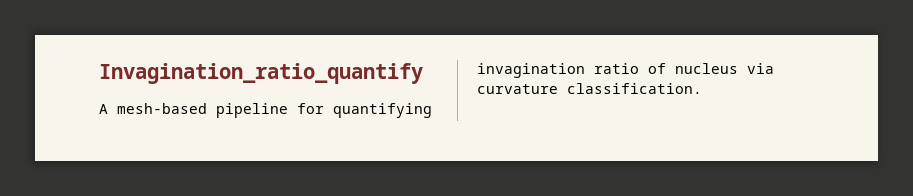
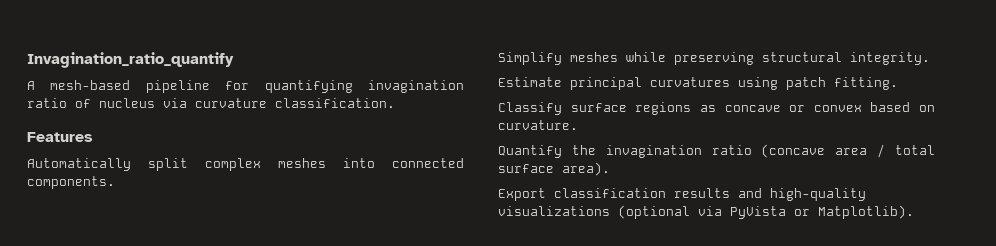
(702, 88) none -> [27,132,93,142] [27,158,464,171] [27,176,115,189] [498,52,930,65] [498,77,898,90] [498,102,935,115] [498,120,578,130] [498,144,935,158] [498,162,610,176] [498,188,866,201] [498,205,914,219] // Features // Automatically split complex meshes into connected components. // Simplify meshes while preserving structural integrity. // Estimate principal curvatures using patch fitting. // Classify surface regions as concave or convex based on curvature. // Quantify the invagination ratio (concave area / total surface area). // Export classification results and high-quality visualizations (optional via PyVista or Matplotlib).

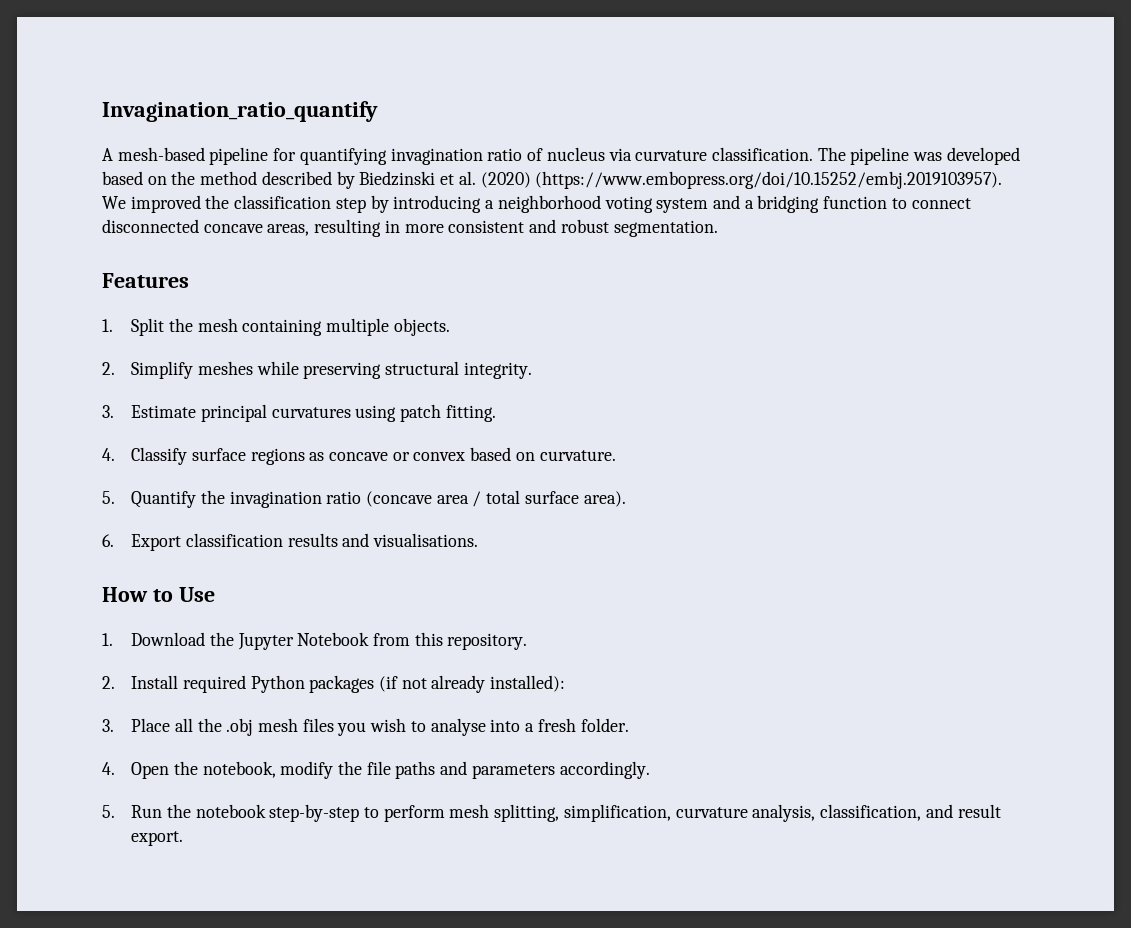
[27,132,93,142] [27,158,464,171] [27,176,115,189] // Features // Automatically split complex meshes into connected components. // -> [817,147,1020,165] [102,171,1003,189] [102,195,971,213] [102,219,718,237] [102,273,189,288] [102,318,450,336] [102,362,115,375] The pipeline was developed based on the method described by Biedzinski et al. (2020) (https://www.embopress.org/doi/10.15252/embj.2019103957). We improved the classification step by introducing a neighborhood voting system and a bridging function to connect disconnected concave areas, resulting in more consistent and robust segmentation. // Features // 1. Split the mesh containing multiple objects. // 2.
(930, 58) none -> [102,405,114,418] 3.
(898, 83) none -> [102,448,115,461] 4.
(578, 125) none -> [102,491,115,504] 5.
(610, 169) none -> [102,534,114,547] 6.
[770,188,866,201] [498,205,914,219] high-quality visualizations (optional via PyVista or Matplotlib). -> [372,533,478,547] [102,587,215,602] [102,632,528,650] [102,675,566,693] [102,718,629,736] [102,761,650,779] [102,804,1001,822] [131,831,184,846] visualisations. // How to Use // 1. Download the Jupyter Notebook from this repository. // 2. Install required Python packages (if not already installed): // 3. Place all the .obj mesh files you wish to analyse into a fresh folder. // 4. Open the notebook, modify the file paths and parameters accordingly. // 5. Run the notebook step-by-step to perform mesh splitting, simplification, curvature analysis, classification, and result export.

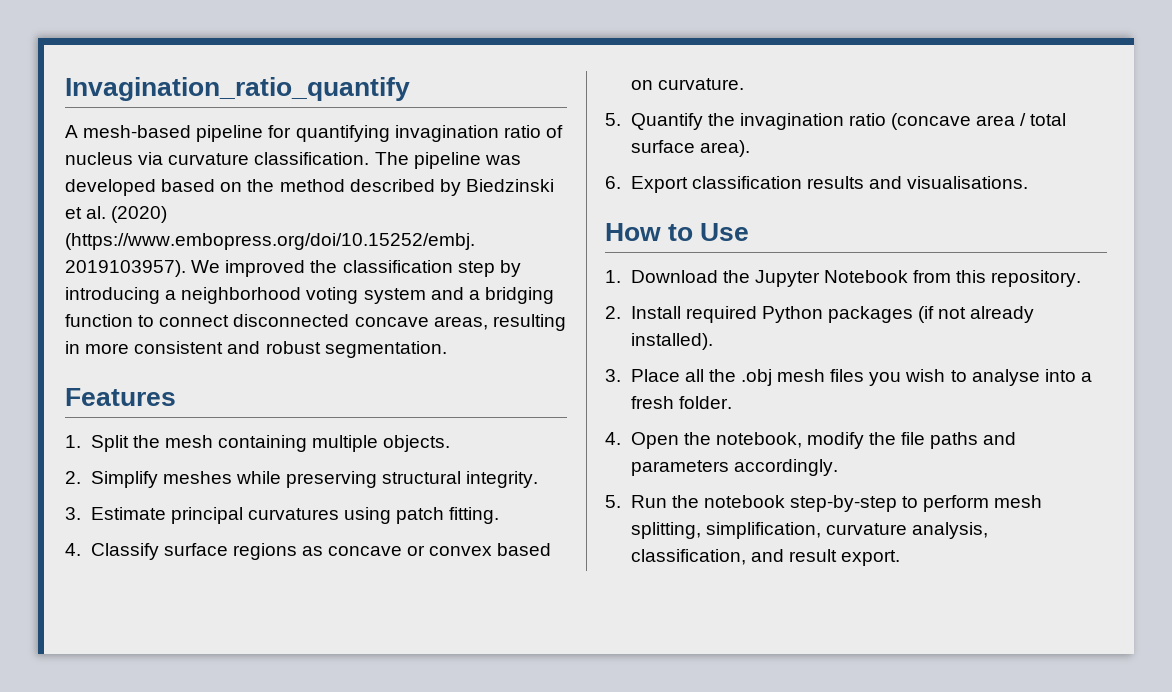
[490,675,566,692] installed): -> [630,333,713,350] installed).

